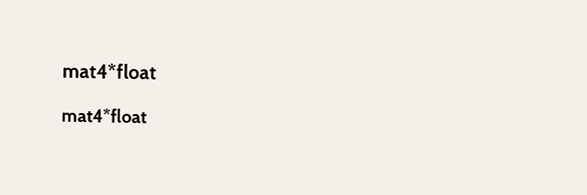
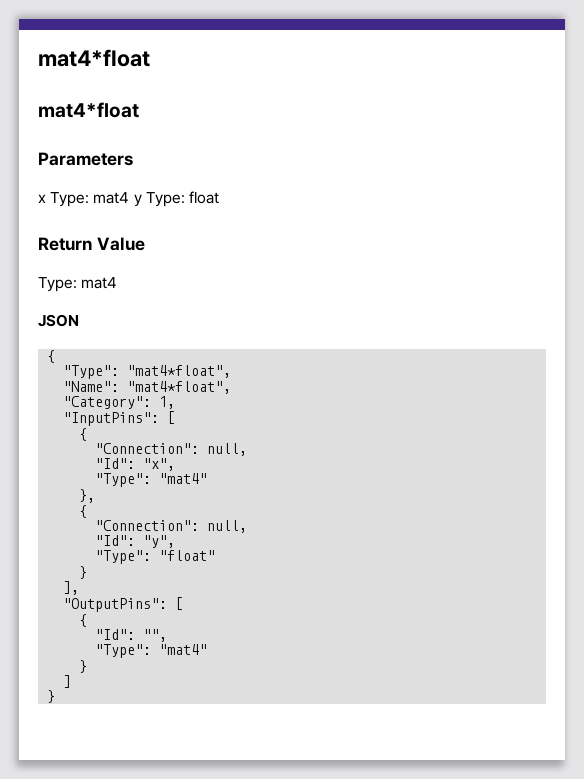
(147, 115) none -> [38,152,133,166] [38,191,219,207] [38,237,145,251] [38,277,118,292] [38,314,79,327] [47,350,56,363] [63,365,232,379] [63,381,232,394] [63,396,176,409] [63,411,176,426] [79,428,88,441] [95,443,248,456] [95,458,176,471] [95,473,208,487] [79,489,96,503] [79,505,88,518] [95,520,248,533] [95,535,176,548] [95,550,216,564] [79,566,88,579] [63,581,80,595] [63,597,184,612] [79,614,88,627] [95,629,168,642] [95,644,208,658] [79,660,88,673] [63,675,72,688] [47,690,56,703] // Parameters // x Type: mat4 y Type: float // Return Value // Type: mat4 // JSON // { // "Type": "mat4*float", // "Name": "mat4*float", // "Category": 1, // "InputPins": [ // { // "Connection": null, // "Id": "x", // "Type": "mat4" // }, // { // "Connection": null, // "Id": "y", // "Type": "float" // } // ], // "OutputPins": [ // { // "Id": "", // "Type": "mat4" // } // ] // }

